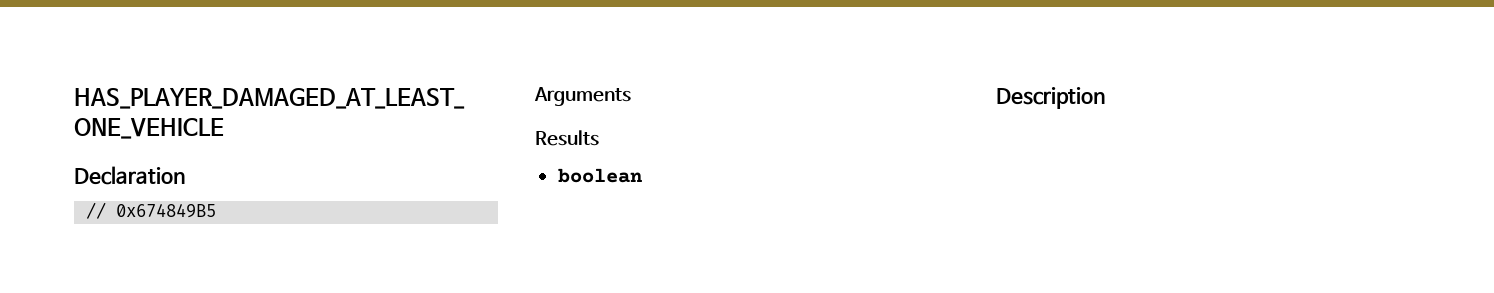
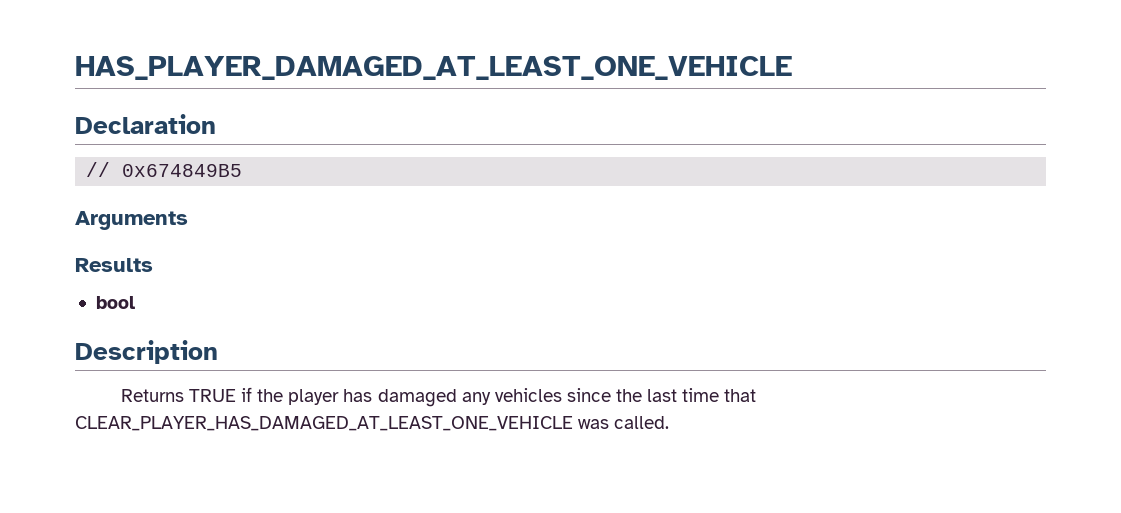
[557,168,642,183] boolean -> [95,296,135,309] bool
(1105, 98) none -> [120,387,757,407] [75,416,670,431] // Returns TRUE if the player has damaged any vehicles since the last time that CLEAR_PLAYER_HAS_DAMAGED_AT_LEAST_ONE_VEHICLE was called.

